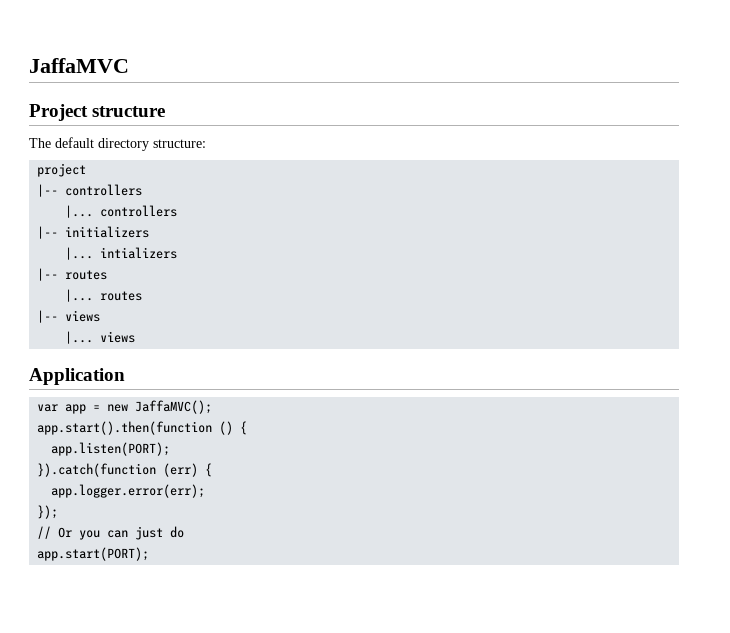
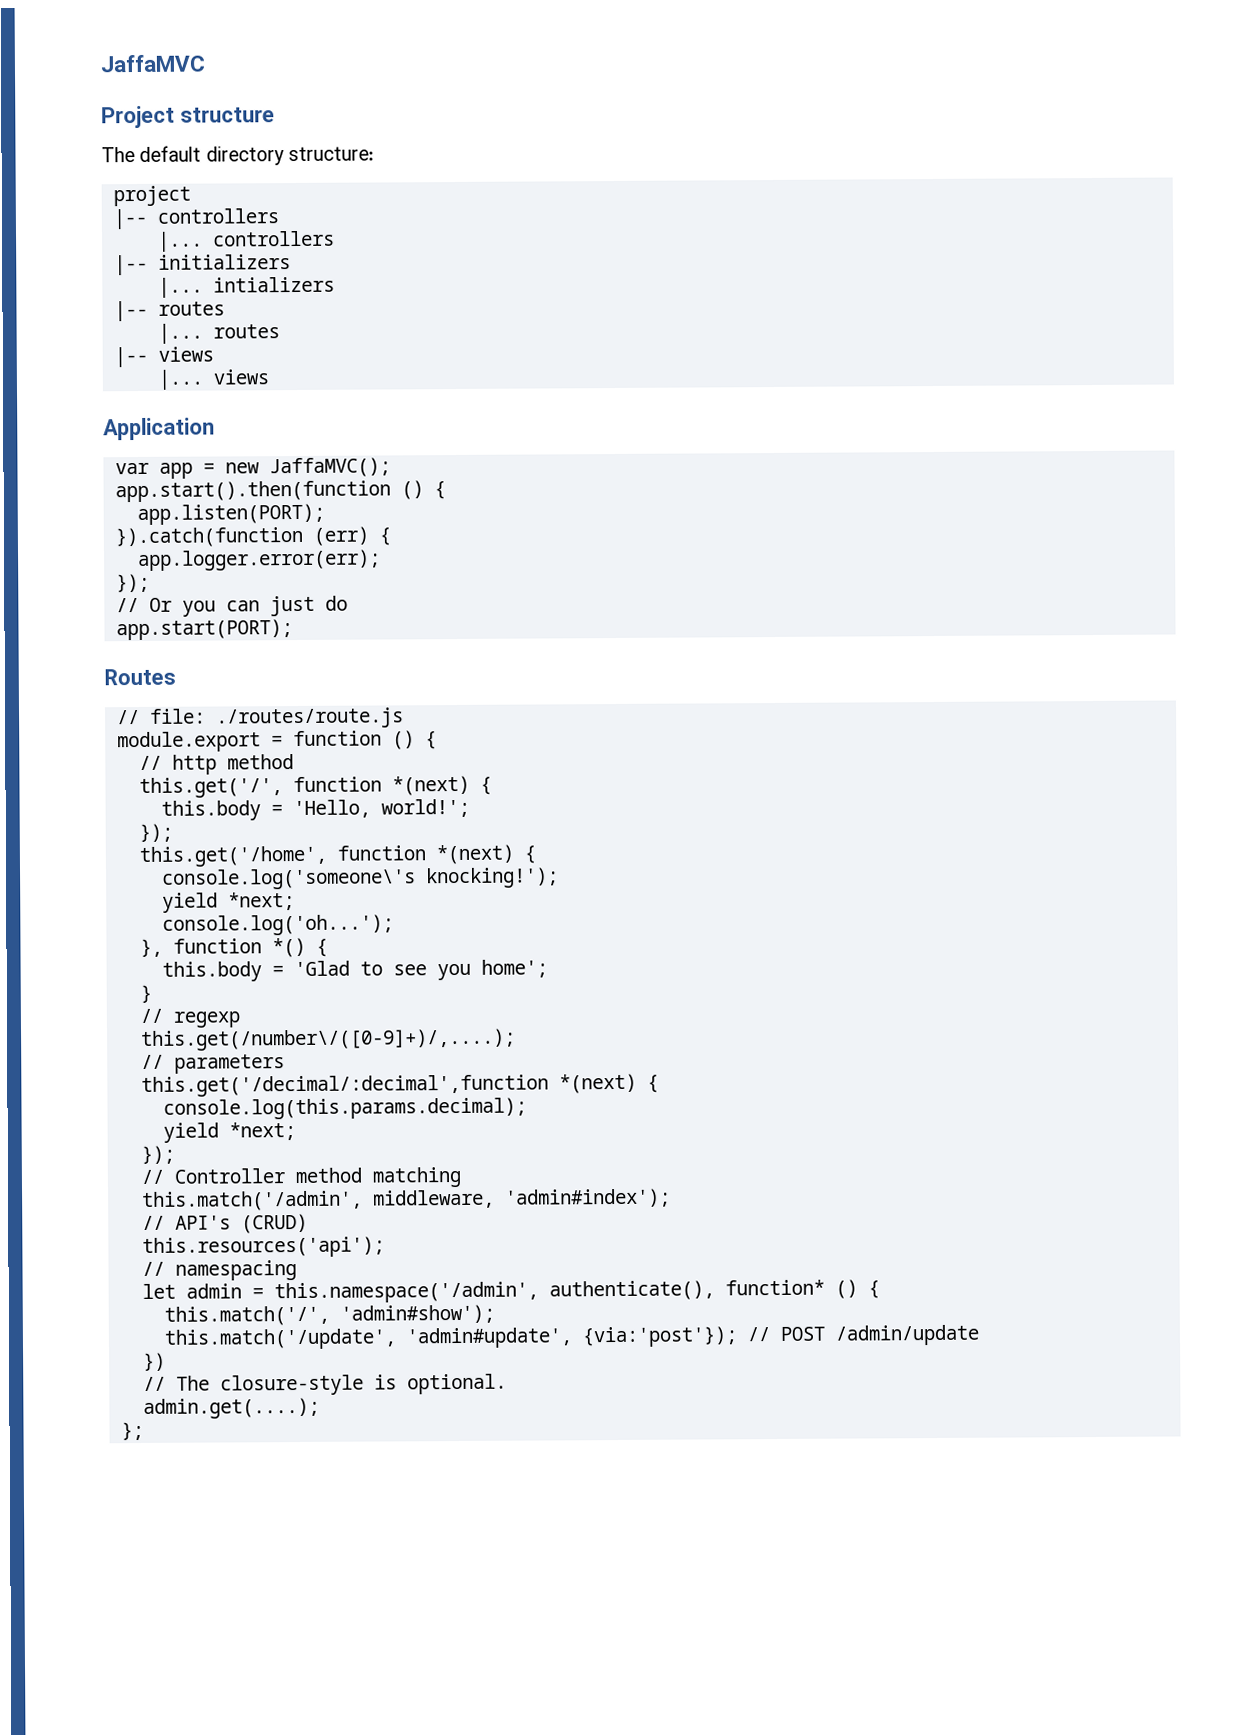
(150, 554) none -> [104,668,176,686] [116,707,404,729] [116,730,437,753] [138,754,294,775] [138,775,492,799] [160,798,470,821] [138,823,173,843] [138,844,536,868] [161,867,559,890] [161,892,295,913] [161,914,394,936] [139,937,328,958] [161,959,548,982] [139,984,152,1003] [139,1008,240,1028] [140,1028,516,1051] [140,1054,285,1074] [140,1073,659,1097] [162,1097,527,1120] [162,1122,296,1143] [140,1145,175,1164] [140,1166,462,1188] [141,1188,671,1211] [141,1213,308,1234] [141,1236,385,1258] [141,1260,297,1281] [141,1279,880,1304] [163,1304,495,1326] [163,1324,980,1350] [142,1352,166,1371] [142,1373,507,1396] [142,1397,320,1419] [120,1421,144,1441] // Routes // // file: ./routes/route.js // module.export = function () { // // http method // this.get('/', function *(next) { // this.body = 'Hello, world!'; // }); // this.get('/home', function *(next) { // console.log('someone\'s knocking!'); // yield *next; // console.log('oh...'); // }, function *() { // this.body = 'Glad to see you home'; // } // // regexp // this.get(/number\/([0-9]+)/,....); // // parameters // this.get('/decimal/:decimal',function *(next) { // console.log(this.params.decimal); // yield *next; // }); // // Controller method matching // this.match('/admin', middleware, 'admin#index'); // // API's (CRUD) // this.resources('api'); // // namespacing // let admin = this.namespace('/admin', authenticate(), function* () { // this.match('/', 'admin#show'); // this.match('/update', 'admin#update', {via:'post'}); // POST /admin/update // }) // // The closure-style is optional. // admin.get(....); // };

